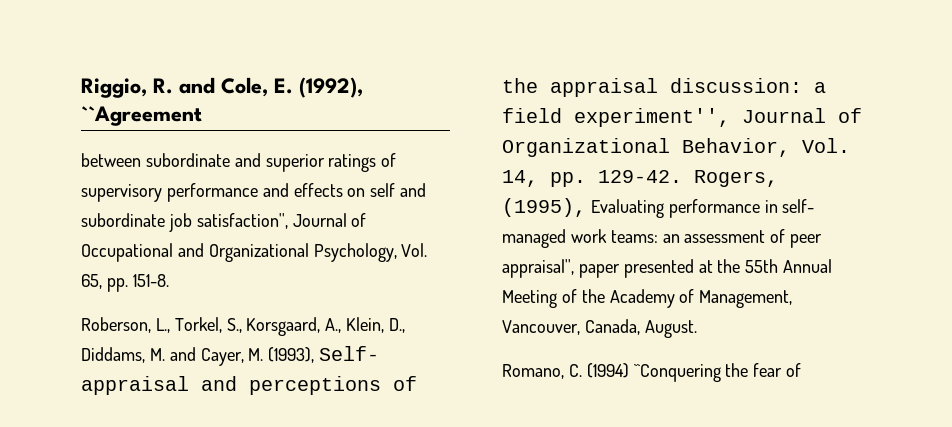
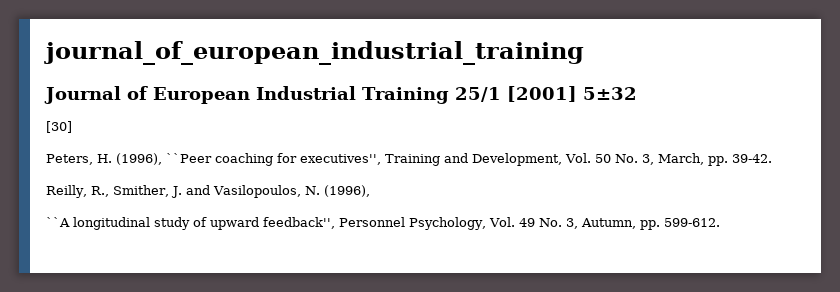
[81,77,363,98] [81,106,202,126] [81,153,397,172] [81,183,427,202] [81,213,367,232] [81,243,428,262] [81,274,169,292] [81,317,406,336] [81,346,380,366] [81,376,417,395] [502,78,826,97] [502,108,862,127] [502,138,850,157] [502,170,778,187] [502,198,815,218] [502,229,823,248] [502,259,833,278] [502,289,793,308] [502,319,697,338] [502,363,802,382] Riggio, R. and Cole, E. (1992), ``Agreement // between subordinate and superior ratings of supervisory performance and effects on self and subordinate job satisfaction'', Journal of Occupational and Organizational Psychology, Vol. 65, pp. 151-8. // Roberson, L., Torkel, S., Korsgaard, A., Klein, D., Diddams, M. and Cayer, M. (1993), Self- appraisal and perceptions of the appraisal discussion: a field experiment'', Journal of Organizational Behavior, Vol. 14, pp. 129-42. Rogers, (1995), Evaluating performance in self- managed work teams: an assessment of peer appraisal'', paper presented at the 55th Annual Meeting of the Academy of Management, Vancouver, Canada, August. // Romano, C. (1994) ``Conquering the fear of -> [44,41,584,65] [44,86,637,104] [46,121,72,133] [46,153,772,166] [46,185,370,198] [46,217,720,230] journal_of_european_industrial_training // Journal of European Industrial Training 25/1 [2001] 5±32 // [30] // Peters, H. (1996), ``Peer coaching for executives'', Training and Development, Vol. 50 No. 3, March, pp. 39-42. // Reilly, R., Smither, J. and Vasilopoulos, N. (1996), // ``A longitudinal study of upward feedback'', Personnel Psychology, Vol. 49 No. 3, Autumn, pp. 599-612.

